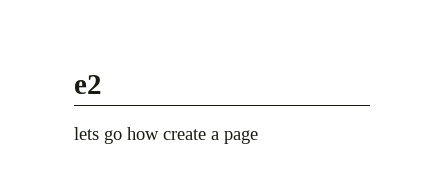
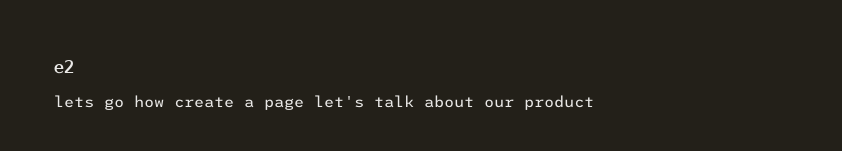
(258, 137) none -> [314,95,594,110] let's talk about our product

